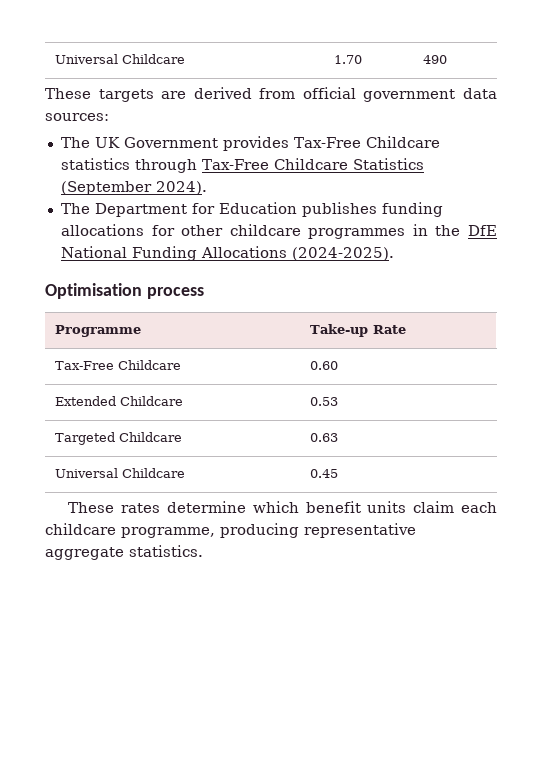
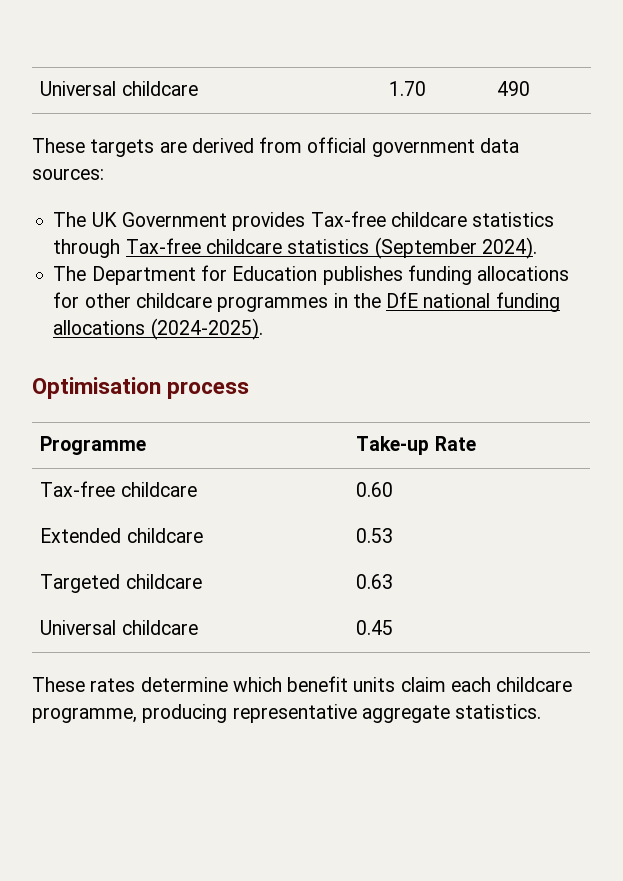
[54,54,185,64] Universal Childcare -> [40,81,198,96] Universal childcare
[293,136,440,148] [60,158,424,173] Tax-Free Childcare statistics through Tax-Free Childcare Statistics -> [310,211,555,227] [53,238,370,258] Tax-free childcare statistics through Tax-free childcare statistics
[60,246,287,261] National Funding Allocations -> [423,292,560,312] [53,320,146,335] national funding allocations
[54,360,181,370] Tax-Free Childcare -> [40,481,197,497] Tax-free childcare
[119,396,183,406] Childcare -> [126,528,203,543] childcare
[118,432,182,442] Childcare -> [125,574,202,589] childcare
[121,468,185,478] Childcare -> [121,620,198,635] childcare

